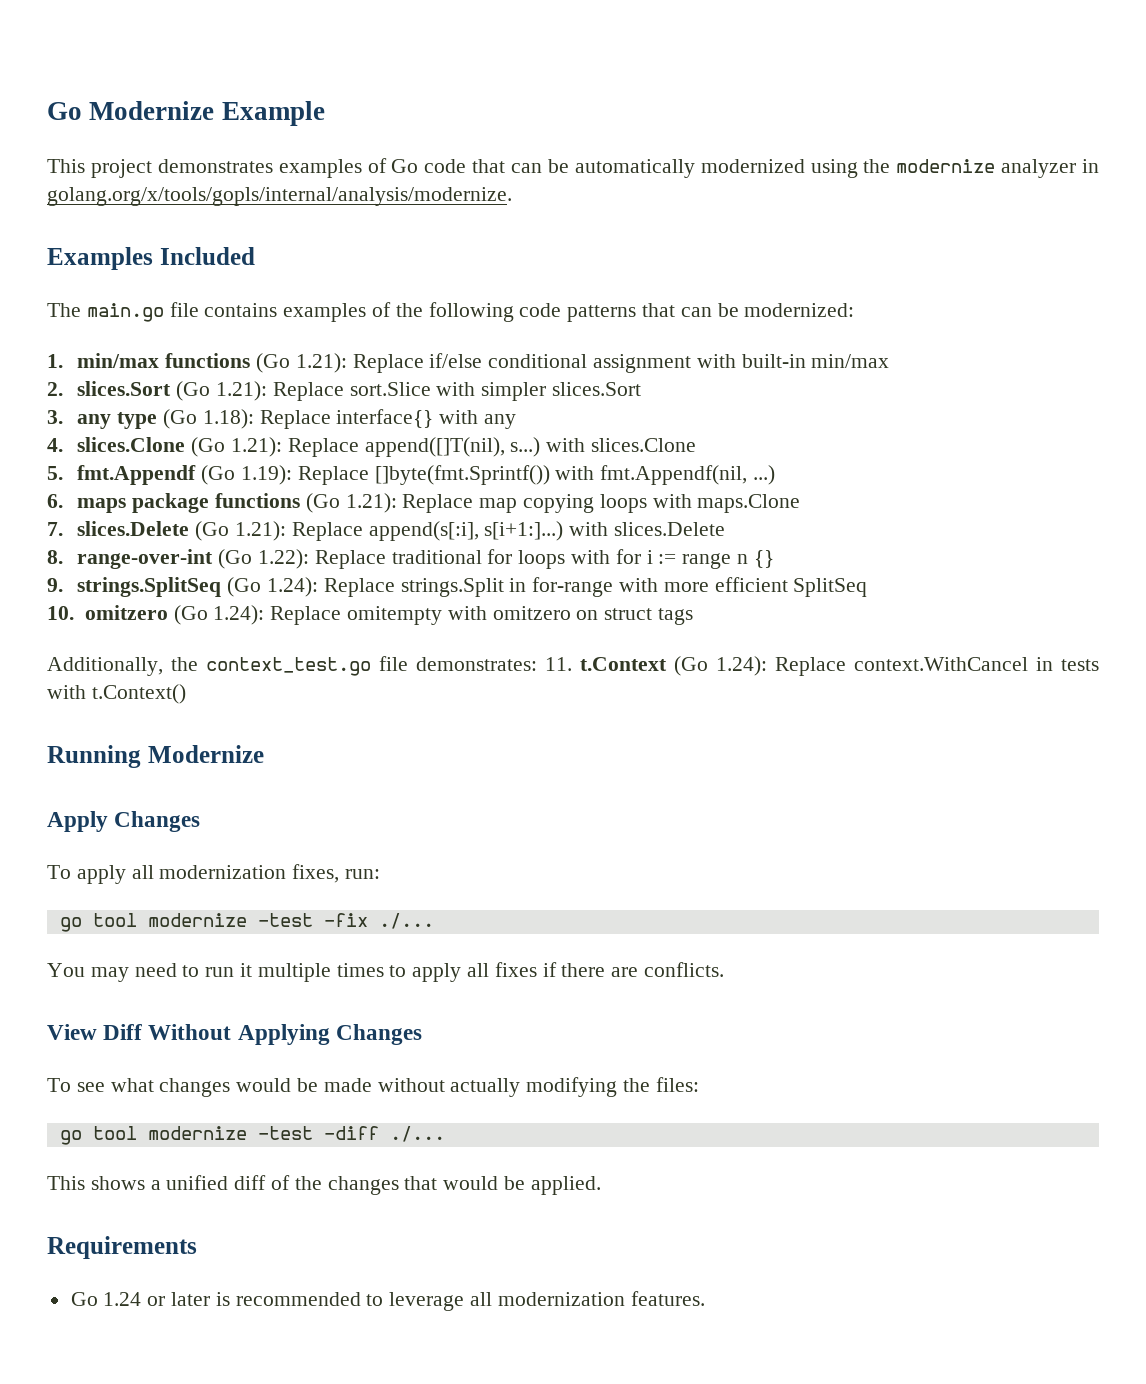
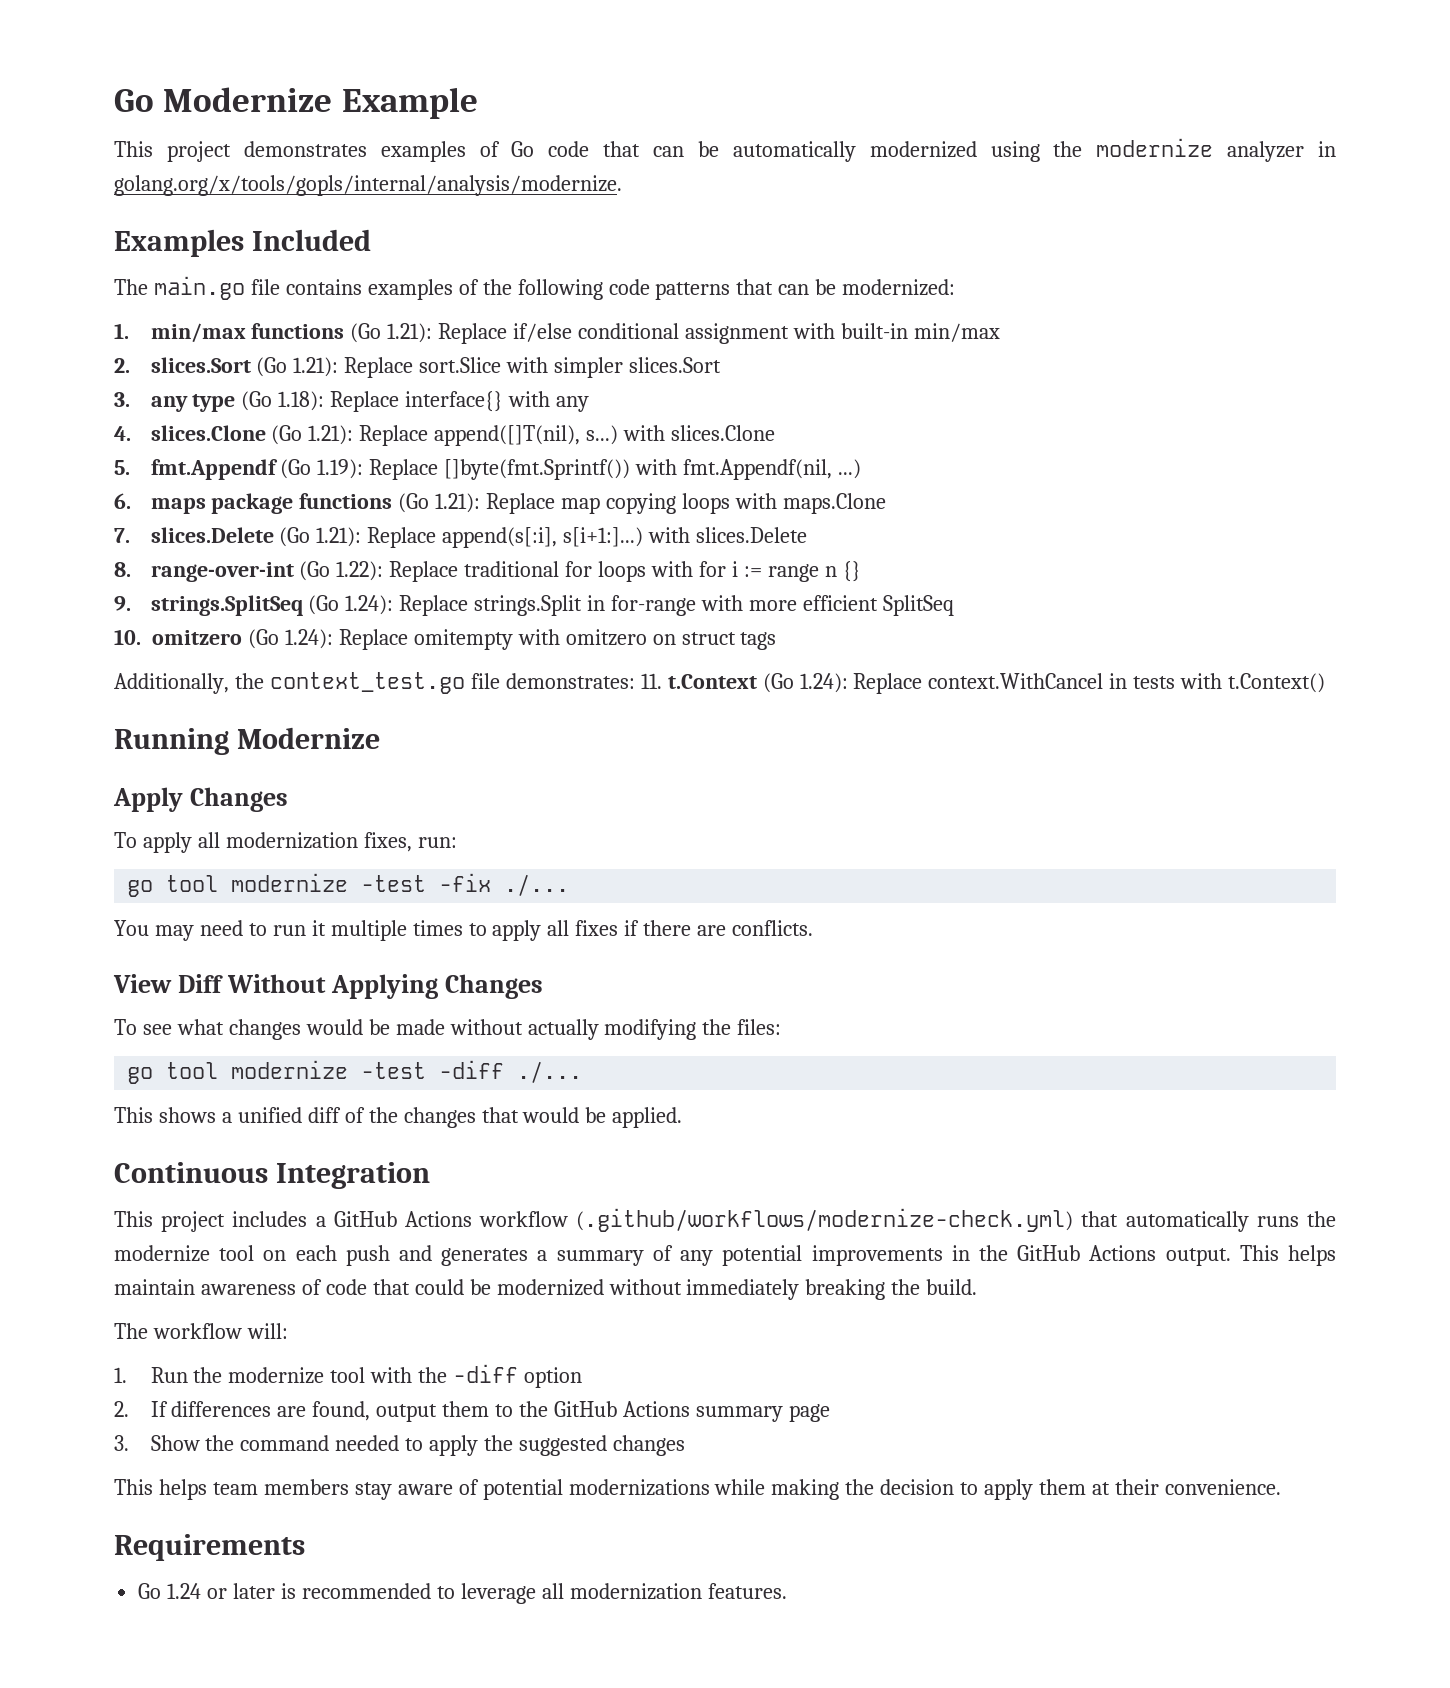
(601, 1185) none -> [114,1162,430,1189] [114,1208,1337,1232] [114,1245,1337,1266] [114,1279,978,1300] [114,1323,288,1339] [114,1364,583,1388] [114,1401,830,1422] [114,1435,686,1456] [114,1479,1281,1500] // Continuous Integration // This project includes a GitHub Actions workflow (.github/workflows/modernize-check.yml) that automatically runs the modernize tool on each push and generates a summary of any potential improvements in the GitHub Actions output. This helps maintain awareness of code that could be modernized without immediately breaking the build. // The workflow will: // 1. Run the modernize tool with the -diff option // 2. If differences are found, output them to the GitHub Actions summary page // 3. Show the command needed to apply the suggested changes // This helps team members stay aware of potential modernizations while making the decision to apply them at their convenience.

